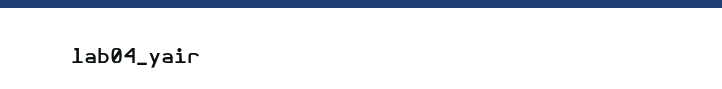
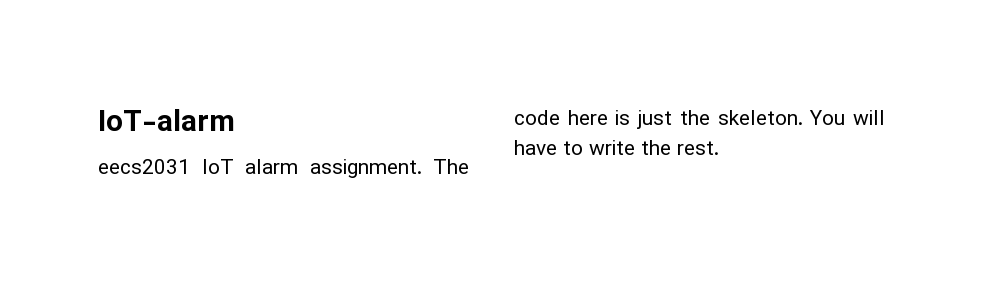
[71,48,200,68] lab04_yair -> [98,109,235,131] [98,159,469,178] [514,110,885,129] [514,140,719,155] IoT-alarm // eecs2031 IoT alarm assignment. The code here is just the skeleton. You will have to write the rest.

